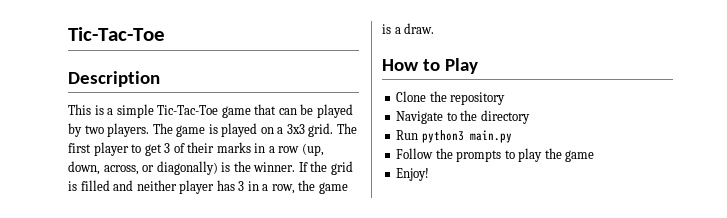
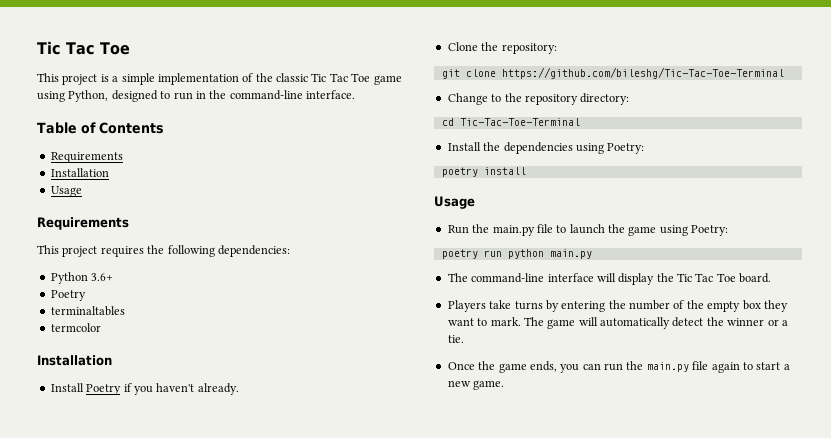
[68,27,165,41] [68,71,160,87] [68,104,91,115] Tic-Tac-Toe // Description // This -> [37,41,130,55] [37,73,98,85] Tic Tac Toe // This project
[157,104,353,118] [68,123,357,137] [68,142,324,156] [68,161,353,175] [68,180,348,194] [382,23,435,34] [382,58,478,74] [396,91,506,105] [396,110,530,124] [396,130,512,143] [396,148,595,162] [396,168,430,181] Tic-Tac-Toe game that can be played by two players. The game is played on a 3x3 grid. The first player to get 3 of their marks in a row (up, down, across, or diagonally) is the winner. If the grid is filled and neither player has 3 in a row, the game is a draw. // How to Play // Clone the repository // Navigate to the directory // Run python3 main.py // Follow the prompts to play the game // Enjoy! -> [157,73,402,85] [37,90,355,102] [37,122,164,134] [50,152,123,163] [50,168,109,177] [50,186,82,197] [37,217,129,230] [37,245,290,257] [50,272,114,284] [50,290,86,301] [50,306,125,316] [50,323,101,332] [37,355,112,366] [50,383,239,395] [447,42,557,54] [441,67,784,79] [447,93,630,105] [441,118,580,126] [447,142,645,154] [441,167,526,177] [434,196,475,209] [447,224,729,236] [441,249,592,259] [447,273,772,285] [447,300,788,312] [447,317,788,329] [447,335,464,343] [447,361,790,373] [447,380,505,390] implementation of the classic Tic Tac Toe game using Python, designed to run in the command-line interface. // Table of Contents // Requirements // Installation // Usage // Requirements // This project requires the following dependencies: // Python 3.6+ // Poetry // terminaltables // termcolor // Installation // Install Poetry if you haven't already. // Clone the repository: // git clone https://github.com/bileshg/Tic-Tac-Toe-Terminal // Change to the repository directory: // cd Tic-Tac-Toe-Terminal // Install the dependencies using Poetry: // poetry install // Usage // Run the main.py file to launch the game using Poetry: // poetry run python main.py // The command-line interface will display the Tic Tac Toe board. // Players take turns by entering the number of the empty box they want to mark. The game will automatically detect the winner or a tie. // Once the game ends, you can run the main.py file again to start a new game.

